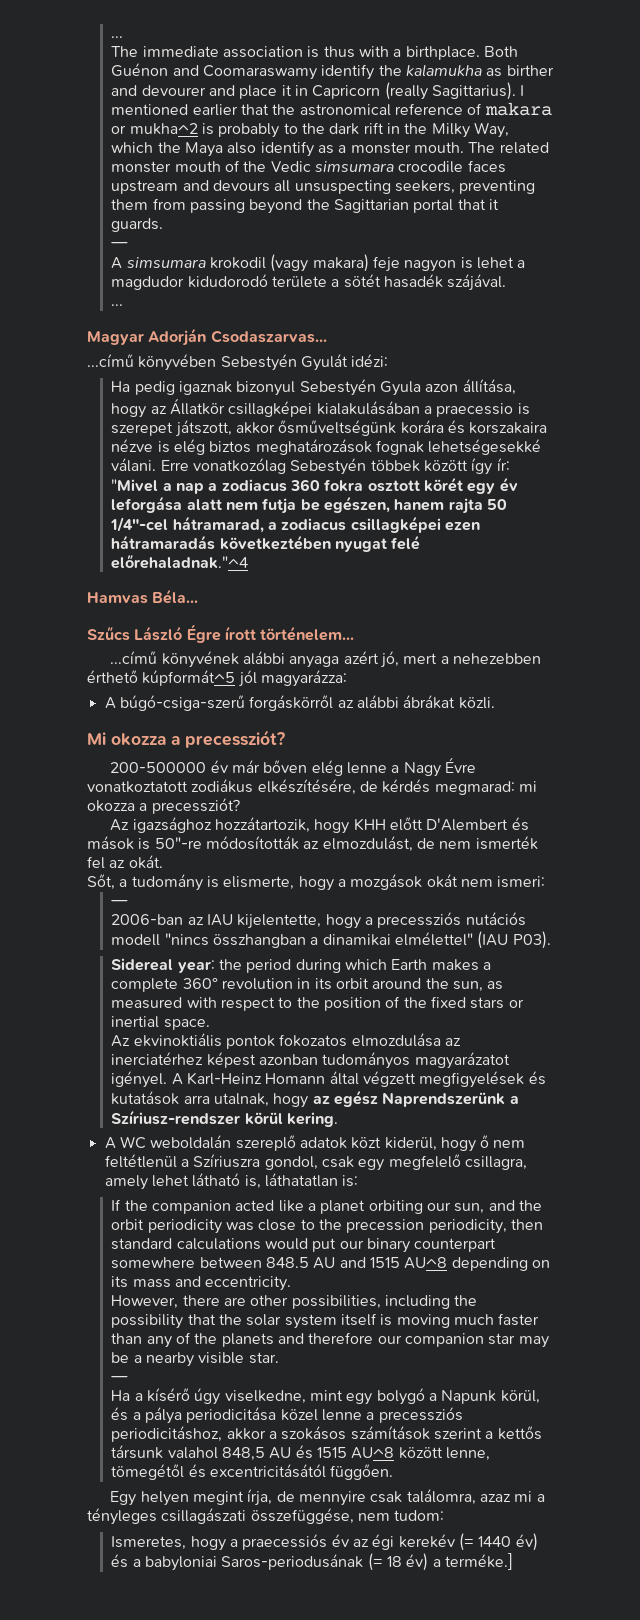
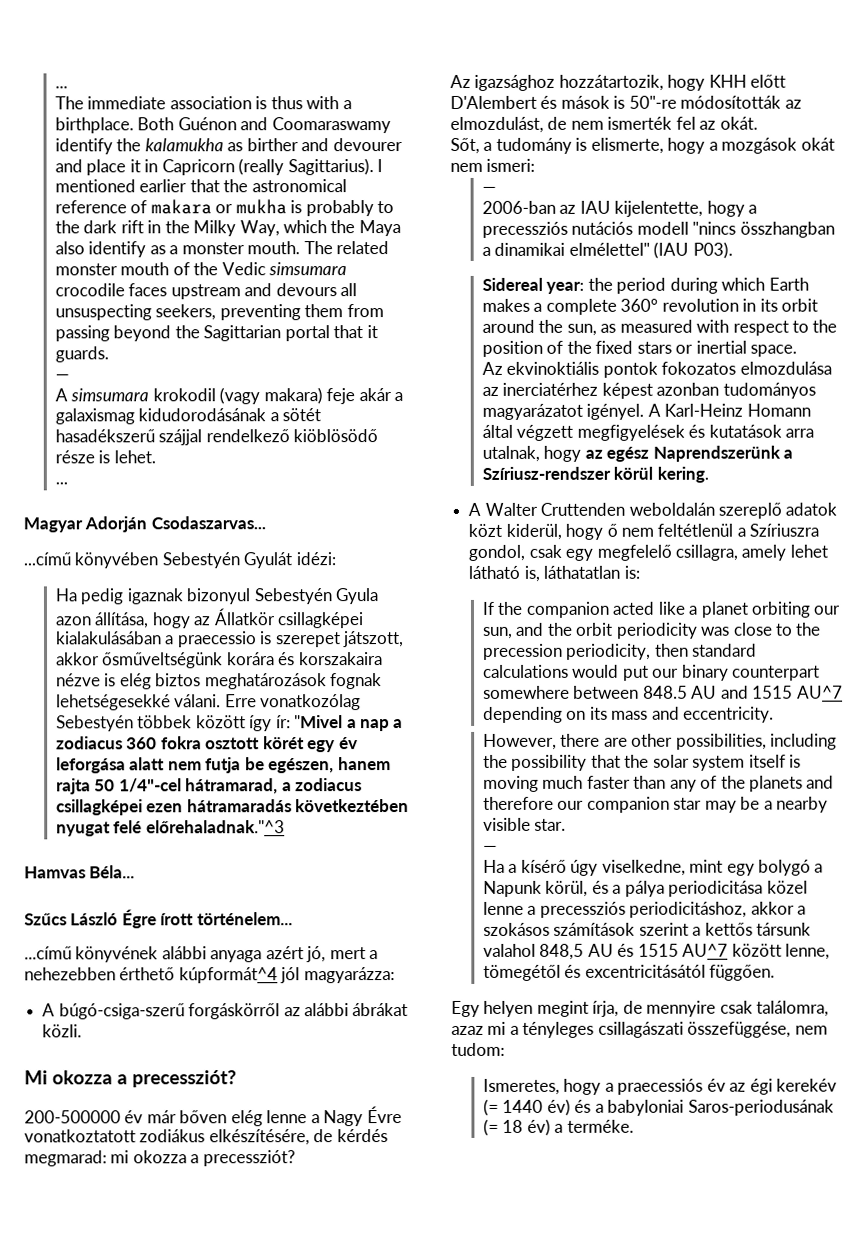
[129,123,198,135] mukha^2 -> [235,199,287,215] mukha
[404,257,526,272] [111,274,507,291] nagyon is lehet a magdudor kidudorodó területe a sötét hasadék szájával. -> [358,388,404,402] [54,408,322,425] [54,429,379,446] [54,450,156,464] akár a galaxismag kidudorodásának a sötét hasadékszerű szájjal rendelkező kiöblösödő része is lehet.
[111,554,249,569] előrehaladnak."^4 -> [145,820,285,834] előrehaladnak."^3
[142,670,236,686] kúpformát^5 -> [178,967,278,984] kúpformát^4
[119,1136,146,1149] WC -> [484,502,626,516] Walter Cruttenden
[404,1257,448,1269] AU^8 -> [796,685,843,699] AU^7
[351,1447,395,1459] AU^8 -> [682,943,729,957] AU^7
[444,1553,513,1570] terméke.] -> [566,1119,634,1133] terméke.

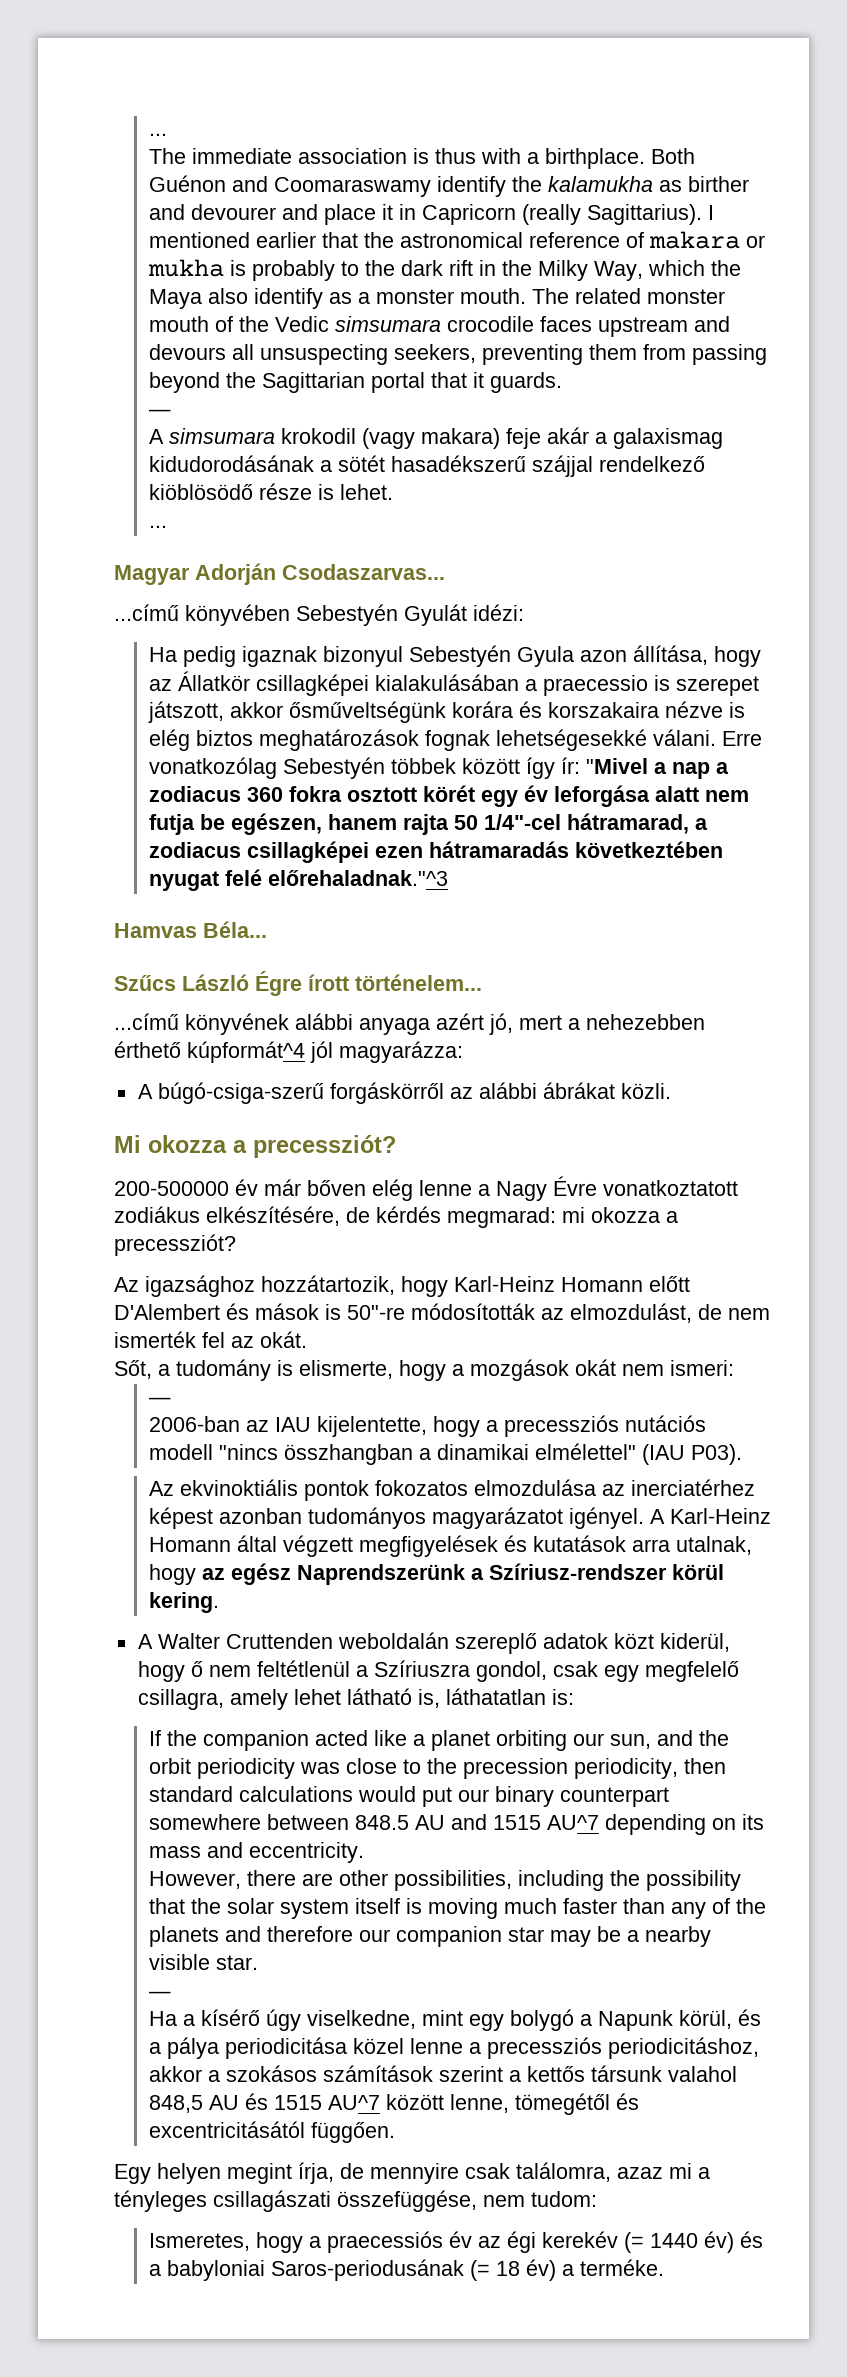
[708,74,747,88] KHH -> [454,1276,643,1292] Karl-Heinz Homann
[481,277,809,294] [481,298,819,315] [481,319,838,336] [481,340,798,357] // Sidereal year: the period during which Earth makes a complete 360° revolution in its orbit around the sun, as measured with respect to the position of the fixed stars or inertial space. -> (742, 1454) none

